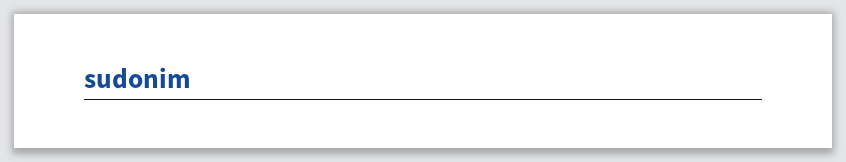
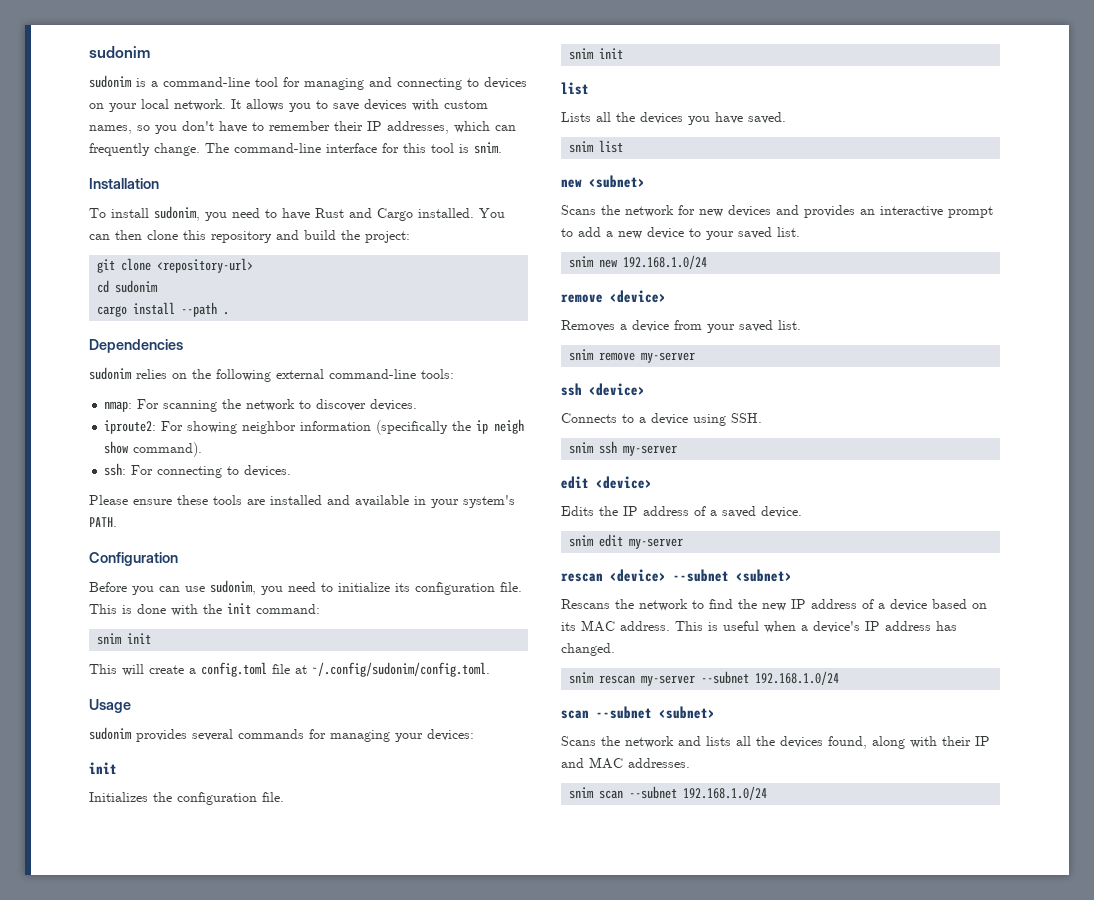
[84,67,191,89] sudonim -> [89,46,150,58] [89,75,527,90] [89,99,488,112] [89,121,516,134] [89,142,502,156] [89,178,159,189] [89,206,505,221] [89,230,410,243] [97,258,254,273] [97,280,159,293] [97,302,230,317] [89,339,183,353] [89,367,454,382] [104,399,418,412] [104,419,525,435] [104,441,203,457] [104,463,292,478] [89,495,515,508] [89,517,117,527] [89,552,178,566] [89,580,522,595] [89,603,320,616] [97,633,152,645] [89,662,490,677] [89,699,131,713] [89,727,474,742] [89,762,117,774] [89,792,284,805] [569,48,624,60] [561,82,589,95] [561,112,786,125] [569,140,624,153] [561,175,645,188] [561,205,993,218] [561,227,800,240] [569,255,708,269] [561,290,666,303] [561,320,801,333] [569,349,696,363] [561,383,645,396] [561,413,762,426] [569,441,678,456] [561,476,652,489] [561,506,802,518] [569,534,684,549] [561,569,792,582] [561,599,987,611] [561,620,957,633] [561,643,615,656] [569,671,840,686] [561,706,715,719] [561,736,990,749] [561,757,690,769] [569,786,768,800] sudonim // sudonim is a command-line tool for managing and connecting to devices on your local network. It allows you to save devices with custom names, so you don't have to remember their IP addresses, which can frequently change. The command-line interface for this tool is snim. // Installation // To install sudonim, you need to have Rust and Cargo installed. You can then clone this repository and build the project: // git clone <repository-url> // cd sudonim // cargo install --path . // Dependencies // sudonim relies on the following external command-line tools: // nmap: For scanning the network to discover devices. // iproute2: For showing neighbor information (specifically the ip neigh show command). // ssh: For connecting to devices. // Please ensure these tools are installed and available in your system's PATH. // Configuration // Before you can use sudonim, you need to initialize its configuration file. This is done with the init command: // snim init // This will create a config.toml file at ~/.config/sudonim/config.toml. // Usage // sudonim provides several commands for managing your devices: // init // Initializes the configuration file. // snim init // list // Lists all the devices you have saved. // snim list // new <subnet> // Scans the network for new devices and provides an interactive prompt to add a new device to your saved list. // snim new 192.168.1.0/24 // remove <device> // Removes a device from your saved list. // snim remove my-server // ssh <device> // Connects to a device using SSH. // snim ssh my-server // edit <device> // Edits the IP address of a saved device. // snim edit my-server // rescan <device> --subnet <subnet> // Rescans the network to find the new IP address of a device based on its MAC address. This is useful when a device's IP address has changed. // snim rescan my-server --subnet 192.168.1.0/24 // scan --subnet <subnet> // Scans the network and lists all the devices found, along with their IP and MAC addresses. // snim scan --subnet 192.168.1.0/24

